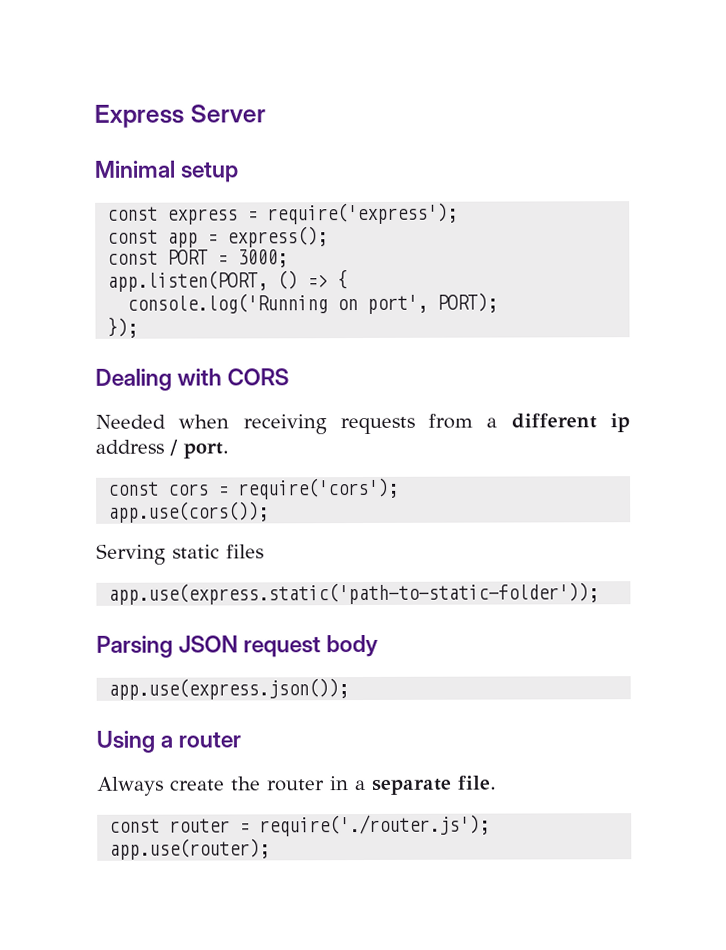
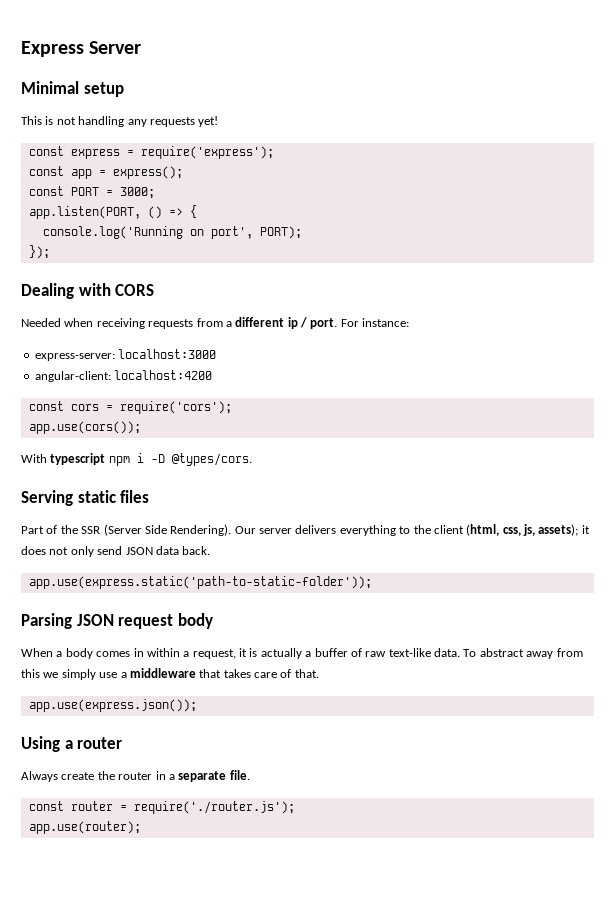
(240, 172) none -> [21,116,219,127] // This is not handling any requests yet!
[95,439,164,454] address -> (298, 323) none
(229, 450) none -> [340,318,410,327] [34,349,217,361] [34,370,213,382] For instance: // express-server: localhost:3000 // angular-client: localhost:4200
[96,543,264,565] Serving static files -> [21,453,252,466] [21,490,150,506] [21,524,590,536] [21,546,211,557] With typescript npm i -D @types/cors. // Serving static files // Part of the SSR (Server Side Rendering). Our server delivers everything to the client (html, css, js, assets); it does not only send JSON data back.
(379, 646) none -> [21,648,583,659] [21,668,319,680] // When a body comes in within a request, it is actually a buffer of raw text-like data. To abstract away from this we simply use a middleware that takes care of that.

